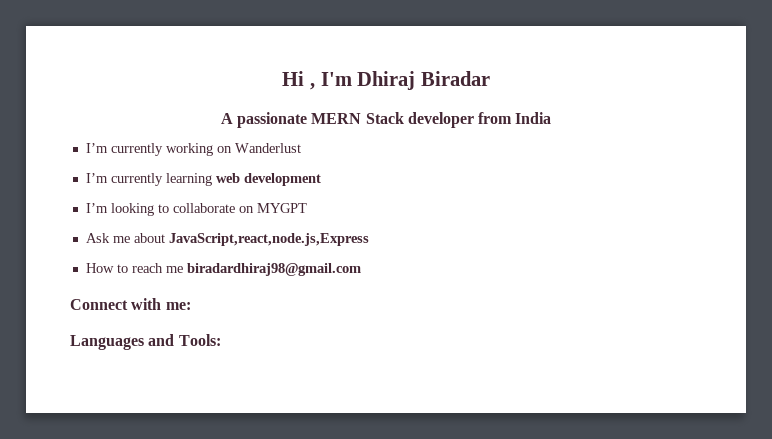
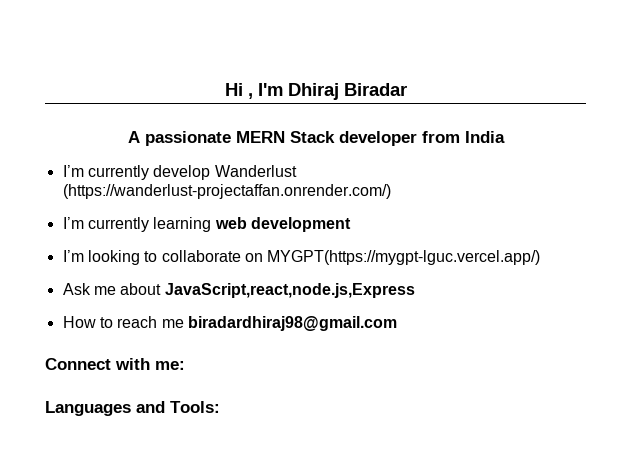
[165,143,232,156] working on -> [153,165,211,180] develop
(301, 148) none -> [62,184,391,199] (https://wanderlust-projectaffan.onrender.com/)
[256,203,307,213] MYGPT -> [267,250,541,265] MYGPT(https://mygpt-lguc.vercel.app/)

